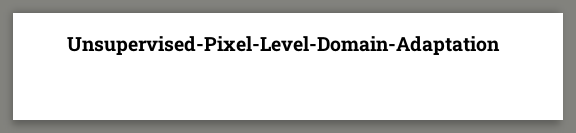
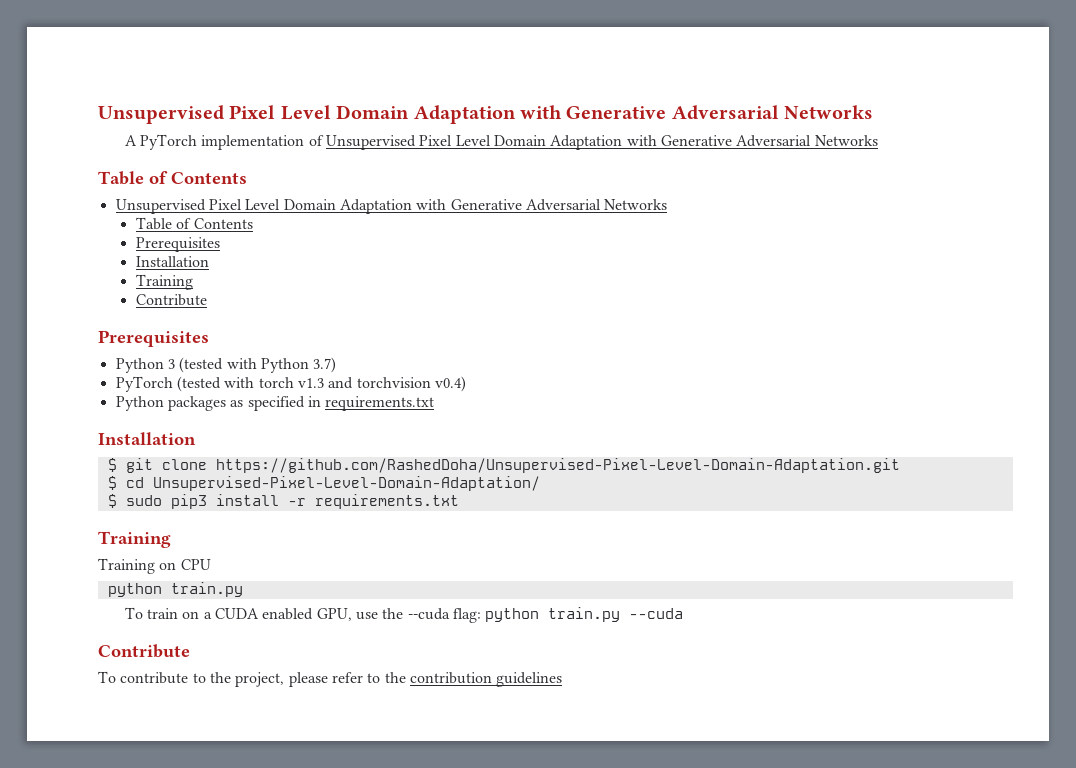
[67,36,500,55] Unsupervised-Pixel-Level-Domain-Adaptation -> [98,105,874,124] [124,134,878,150] [98,171,247,185] [115,199,668,214] [135,217,253,230] [135,237,220,252] [135,256,209,267] [135,274,193,290] [135,294,207,306] [98,330,209,347] [115,357,337,373] [115,376,466,392] [115,396,435,411] [98,432,196,445] [107,458,900,473] [107,476,540,491] [107,494,459,509] [98,531,171,548] [98,558,211,574] [107,582,243,597] [124,607,684,623] [98,644,190,658] [98,671,563,687] Unsupervised Pixel Level Domain Adaptation with Generative Adversarial Networks // A PyTorch implementation of Unsupervised Pixel Level Domain Adaptation with Generative Adversarial Networks // Table of Contents // Unsupervised Pixel Level Domain Adaptation with Generative Adversarial Networks // Table of Contents // Prerequisites // Installation // Training // Contribute // Prerequisites // Python 3 (tested with Python 3.7) // PyTorch (tested with torch v1.3 and torchvision v0.4) // Python packages as specified in requirements.txt // Installation // $ git clone https://github.com/RashedDoha/Unsupervised-Pixel-Level-Domain-Adaptation.git // $ cd Unsupervised-Pixel-Level-Domain-Adaptation/ // $ sudo pip3 install -r requirements.txt // Training // Training on CPU // python train.py // To train on a CUDA enabled GPU, use the --cuda flag: python train.py --cuda // Contribute // To contribute to the project, please refer to the contribution guidelines

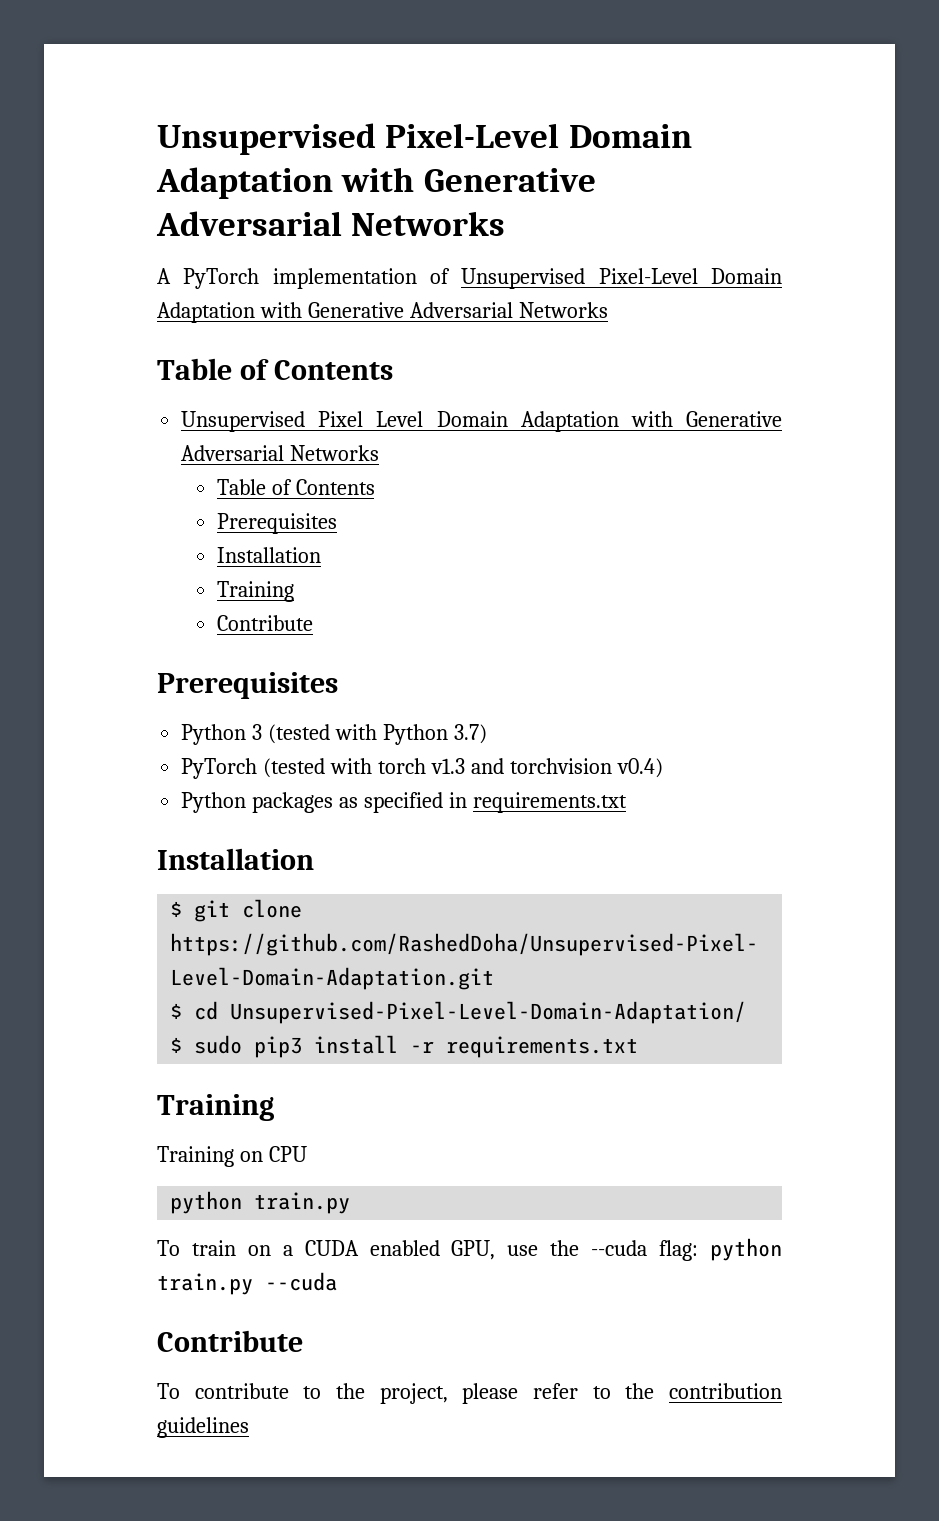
[98,105,331,124] Unsupervised Pixel Level -> [157,123,560,155] Unsupervised Pixel-Level
[419,135,491,146] Pixel Level -> [598,268,698,284] Pixel-Level

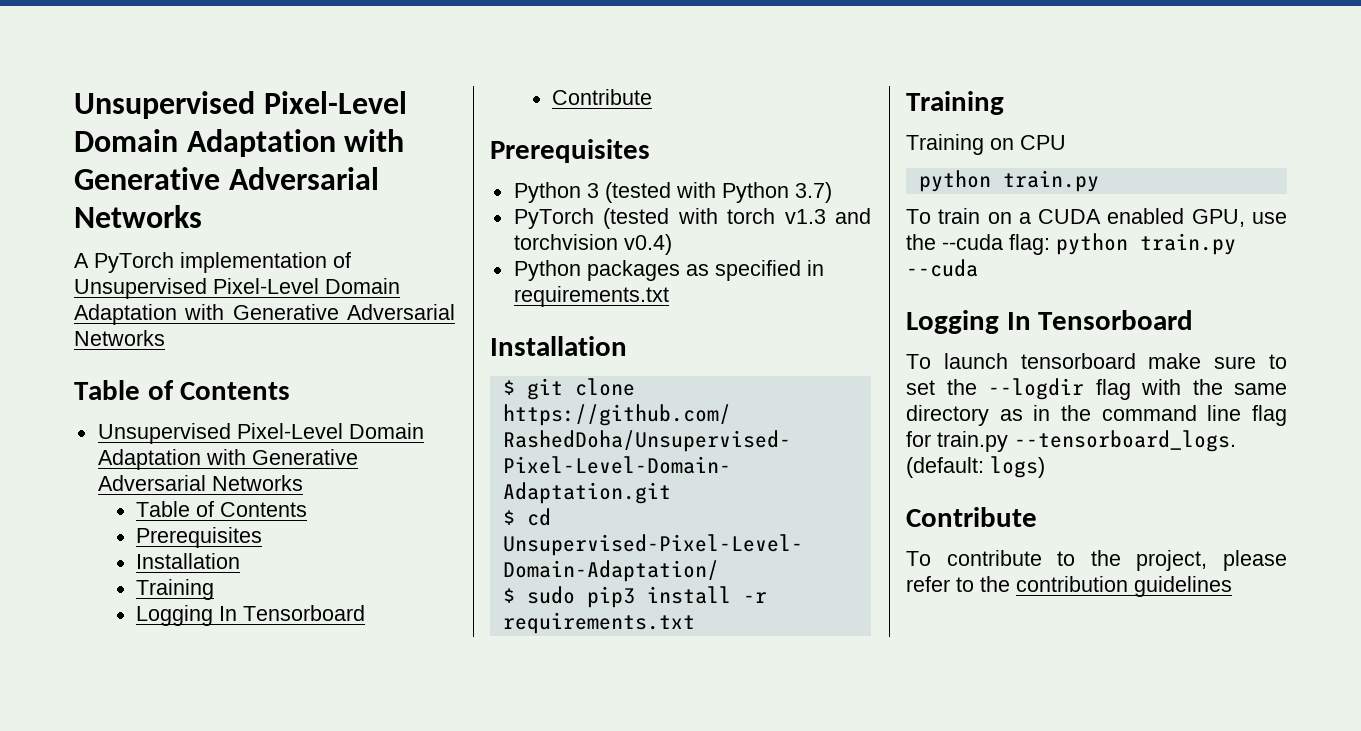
[318,411,424,427] Pixel Level -> [236,423,343,439] Pixel-Level
(294, 591) none -> [136,605,366,626] // Logging In Tensorboard
(337, 1281) none -> [906,310,1194,334] [906,353,1287,369] [906,378,1287,400] [906,405,1287,426] [906,430,1236,452] [906,456,1045,478] // Logging In Tensorboard // To launch tensorboard make sure to set the --logdir flag with the same directory as in the command line flag for train.py --tensorboard_logs. (default: logs)

